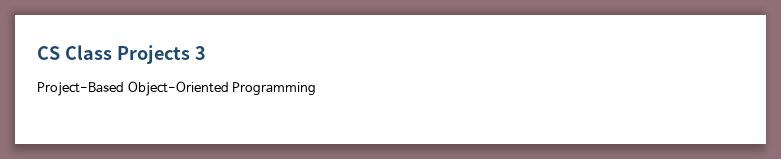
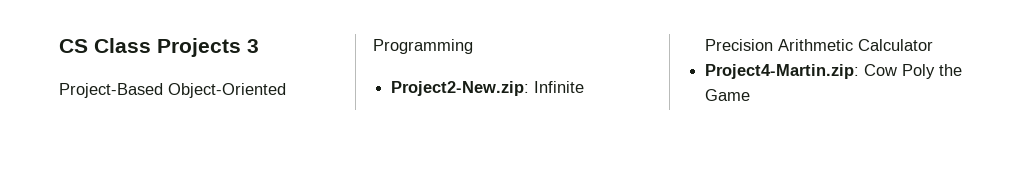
(317, 89) none -> [391,81,585,96] [705,39,934,51] [705,64,963,79] [705,89,751,101] // Project2-New.zip: Infinite Precision Arithmetic Calculator // Project4-Martin.zip: Cow Poly the Game

